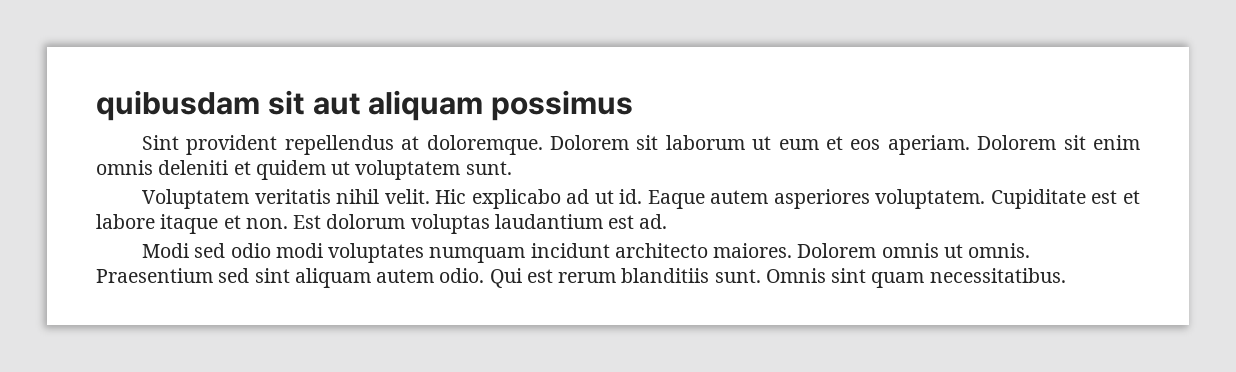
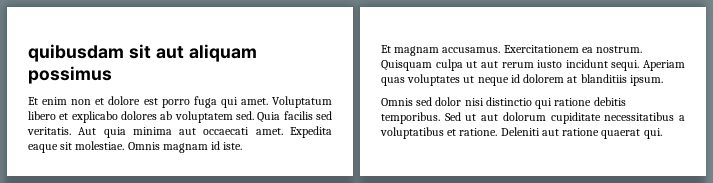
[141,135,1141,155] [96,160,512,180] [141,189,1140,209] [96,214,668,234] [141,243,1031,263] [96,268,1066,288] Sint provident repellendus at doloremque. Dolorem sit laborum ut eum et eos aperiam. Dolorem sit enim omnis deleniti et quidem ut voluptatem sunt. // Voluptatem veritatis nihil velit. Hic explicabo ad ut id. Eaque autem asperiores voluptatem. Cupiditate est et labore itaque et non. Est dolorum voluptas laudantium est ad. // Modi sed odio modi voluptates numquam incidunt architecto maiores. Dolorem omnis ut omnis. Praesentium sed sint aliquam autem odio. Qui est rerum blanditiis sunt. Omnis sint quam necessitatibus. -> [28,96,332,108] [28,111,333,123] [27,126,332,138] [28,141,243,153] [381,45,643,56] [381,59,685,71] [381,74,663,86] [381,97,626,109] [381,112,685,124] [380,127,662,139] Et enim non et dolore est porro fuga qui amet. Voluptatum libero et explicabo dolores ab voluptatem sed. Quia facilis sed veritatis. Aut quia minima aut occaecati amet. Expedita eaque sit molestiae. Omnis magnam id iste. // Et magnam accusamus. Exercitationem ea nostrum. Quisquam culpa ut aut rerum iusto incidunt sequi. Aperiam quas voluptates ut neque id dolorem at blanditiis ipsum. // Omnis sed dolor nisi distinctio qui ratione debitis temporibus. Sed ut aut dolorum cupiditate necessitatibus a voluptatibus et ratione. Deleniti aut ratione quaerat qui.

